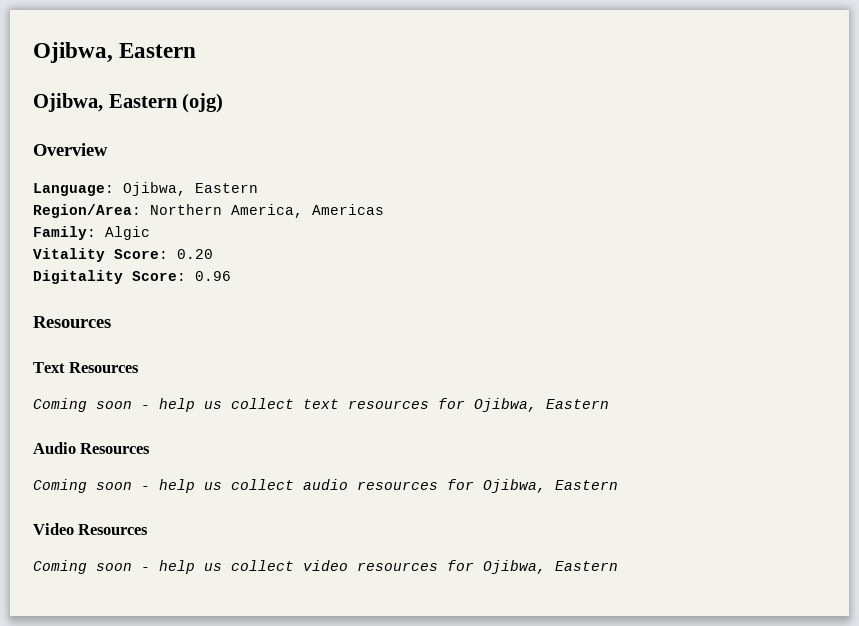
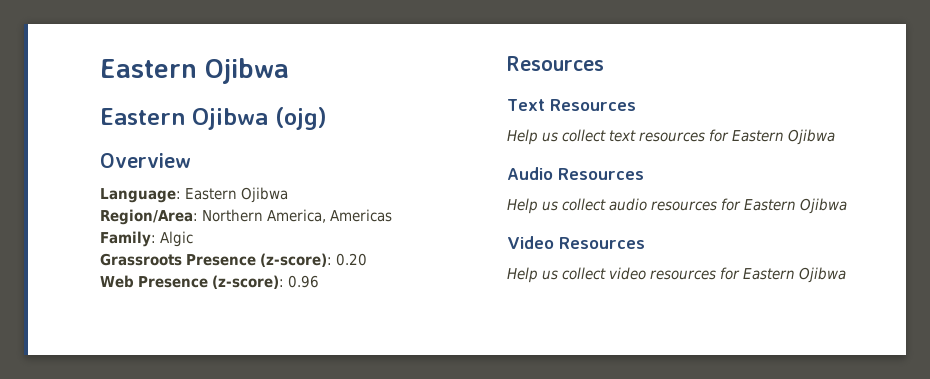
[33,42,197,63] [33,93,178,112] Ojibwa, Eastern // Ojibwa, Eastern -> [100,58,289,84] [100,108,268,130] Eastern Ojibwa // Eastern Ojibwa
[123,182,258,196] Ojibwa, Eastern -> [185,187,288,203] Eastern Ojibwa
[33,248,213,262] [33,270,186,284] Vitality Score: 0.20 // Digitality Score: -> [100,253,367,267] [100,275,284,289] Grassroots Presence (z-score): 0.20 // Web Presence (z-score):
[33,398,195,412] Coming soon - help -> [507,129,538,145] Help
[474,398,609,412] Ojibwa, Eastern -> [732,129,835,145] Eastern Ojibwa
[33,479,195,493] Coming soon - help -> [507,198,538,214] Help
[483,479,618,493] Ojibwa, Eastern -> [744,198,847,214] Eastern Ojibwa
[33,560,195,574] Coming soon - help -> [507,267,538,283] Help
[483,560,618,574] Ojibwa, Eastern -> [743,267,846,283] Eastern Ojibwa

